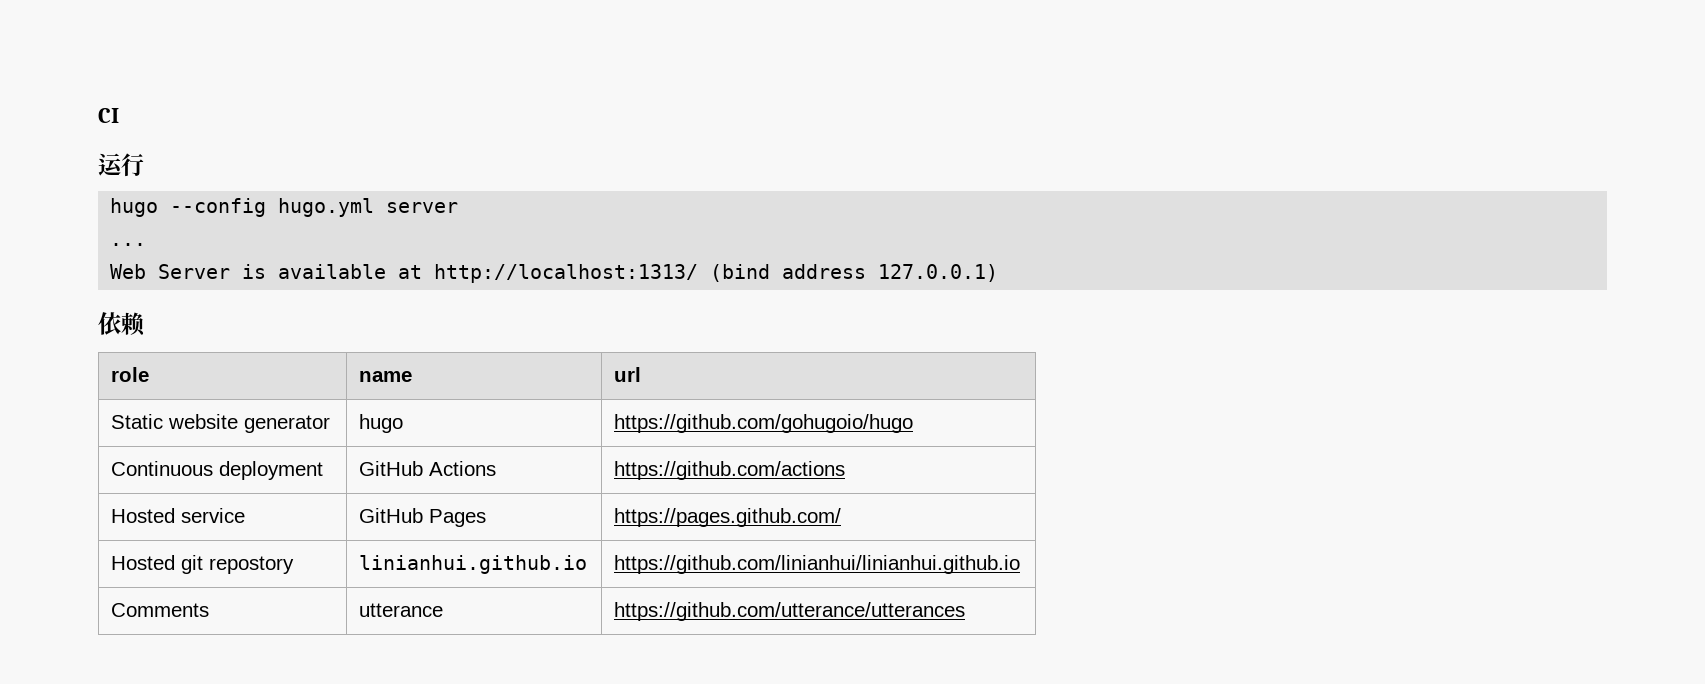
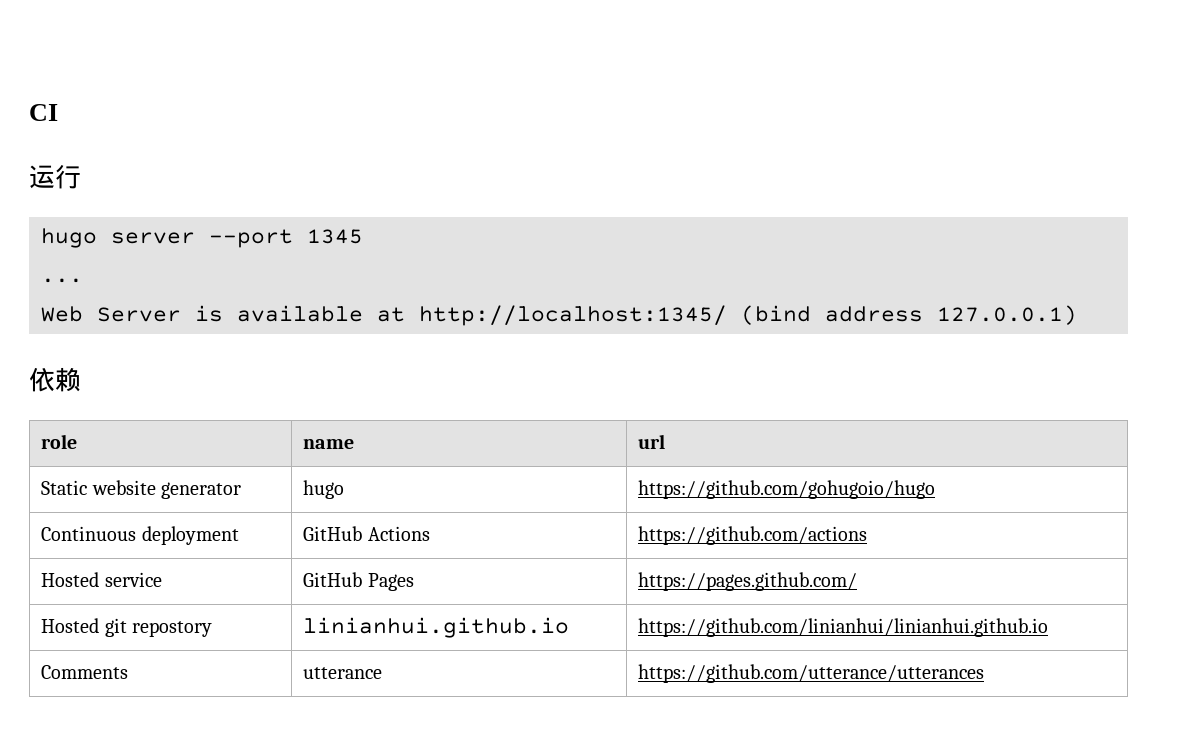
[170,198,375,217] --config hugo.yml -> (97, 238) none
(459, 207) none -> [209,229,363,248] --port 1345
[434,264,699,283] http://localhost:1313/ -> [419,305,727,326] http://localhost:1345/

